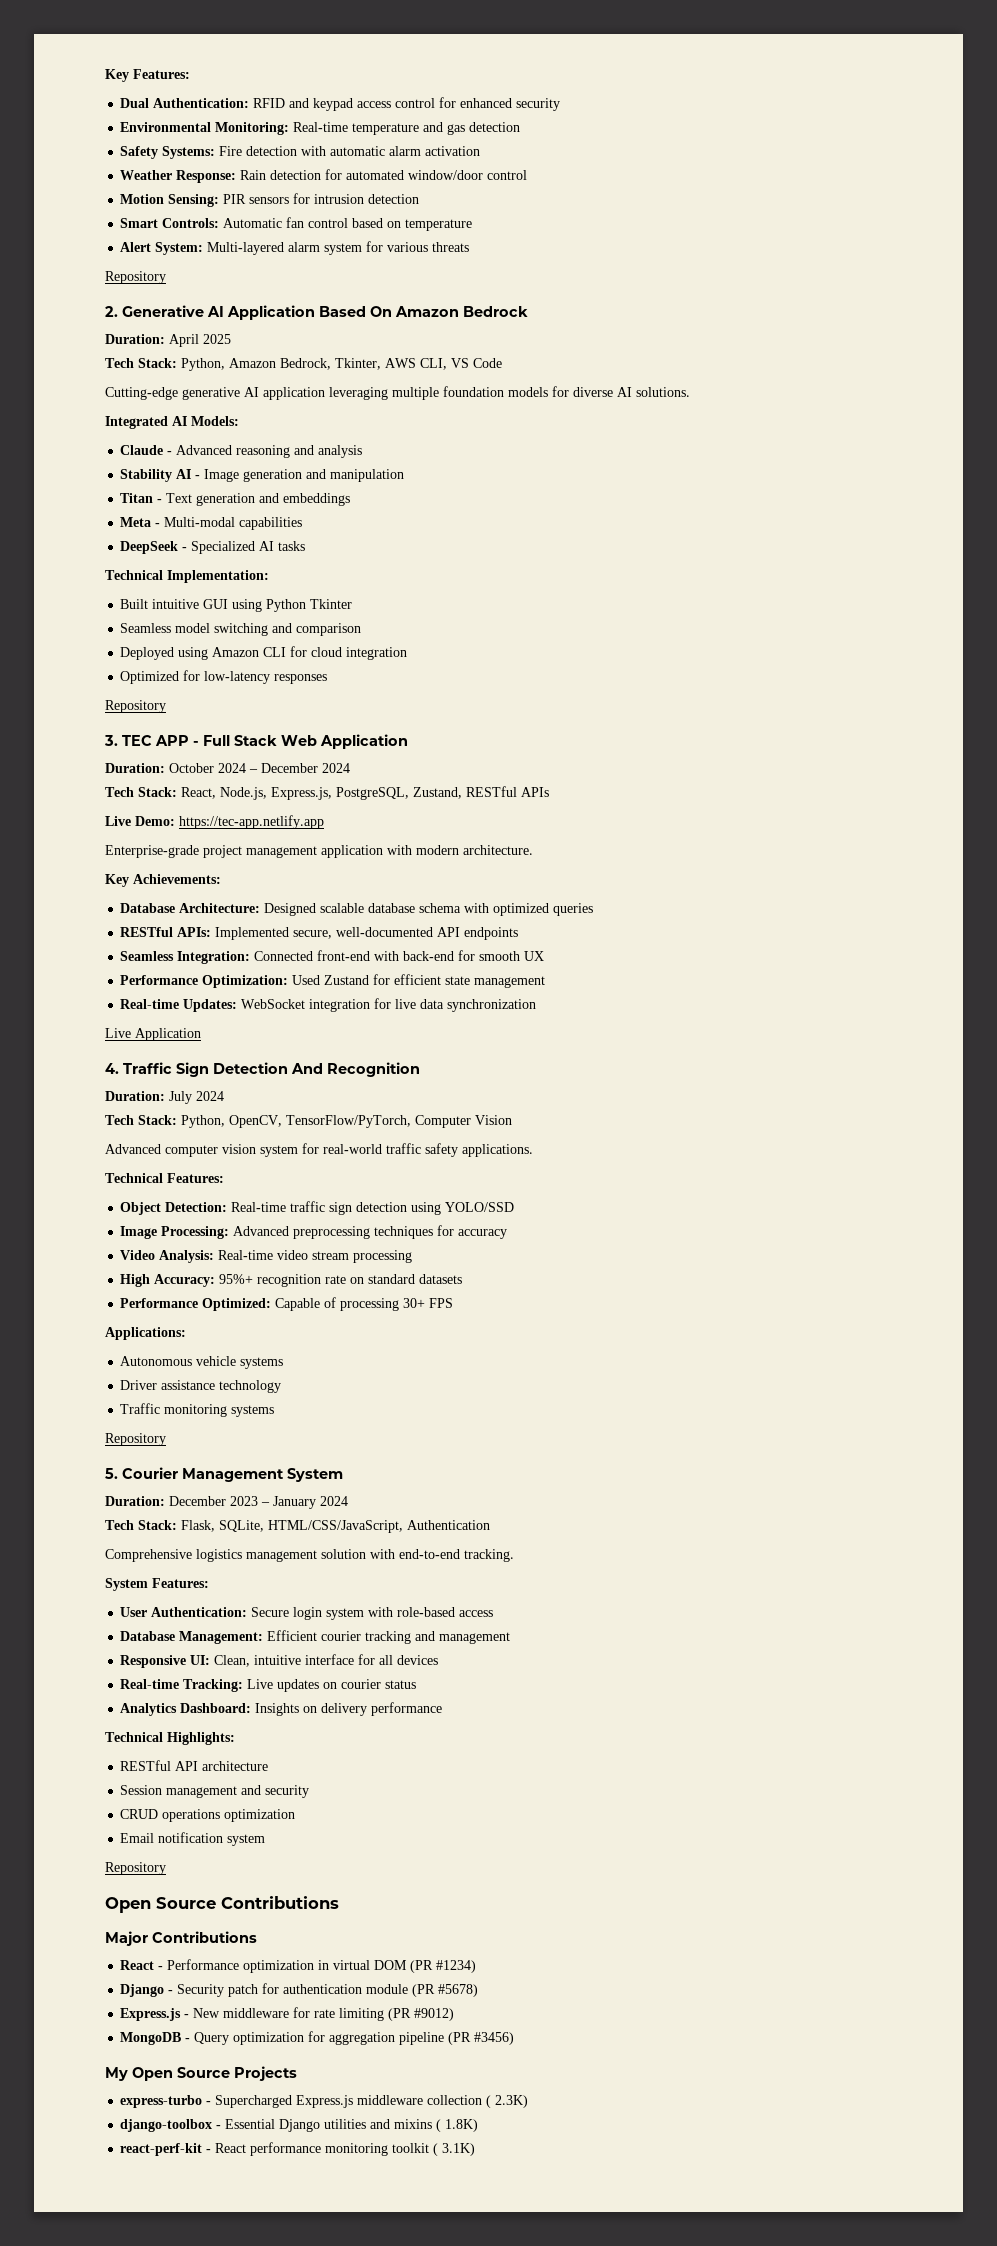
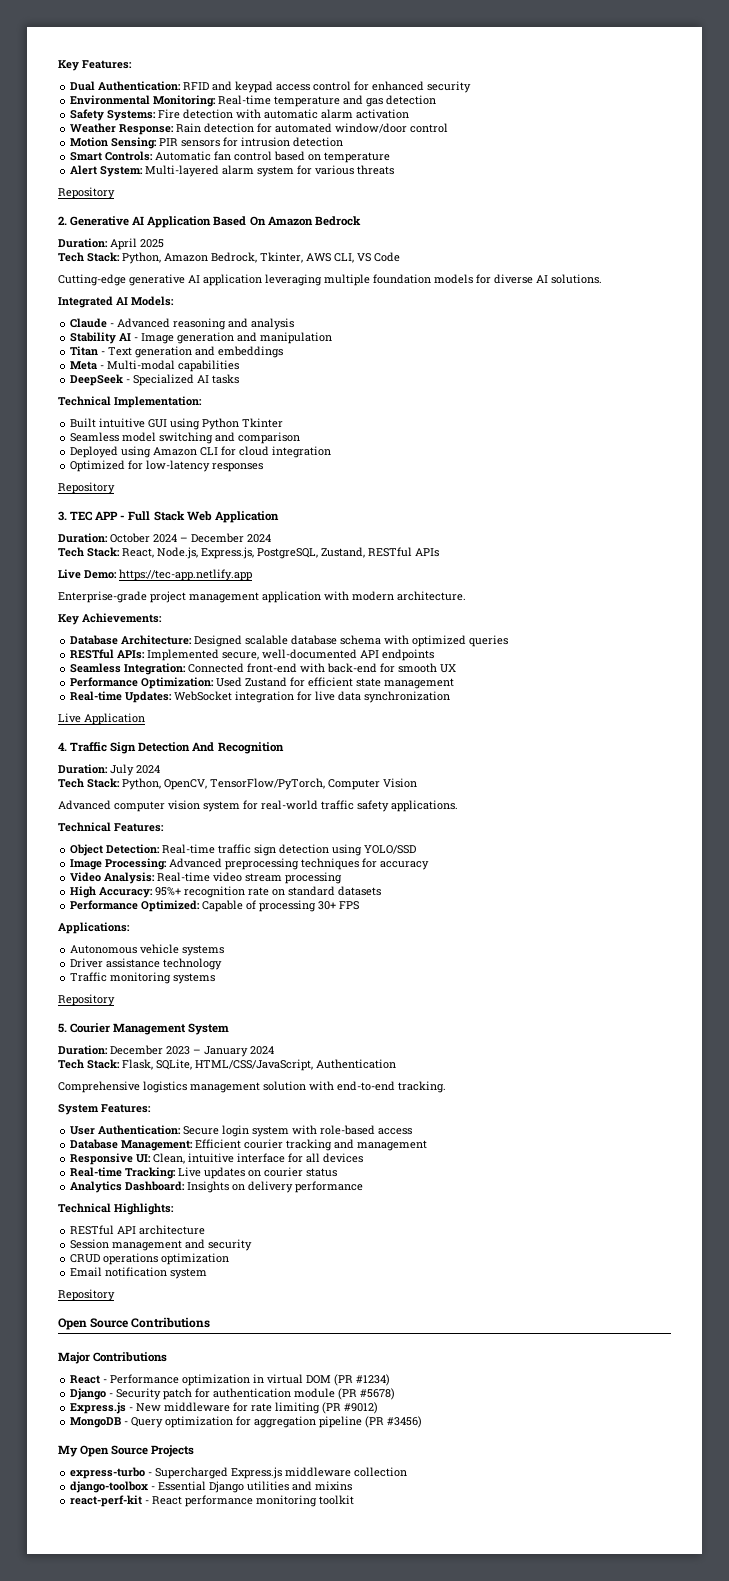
[486,2095,529,2108] ( 2.3K) -> (408, 1472) none
[436,2119,479,2132] ( 1.8K) -> (353, 1486) none
[433,2143,476,2156] ( 3.1K) -> (355, 1500) none

